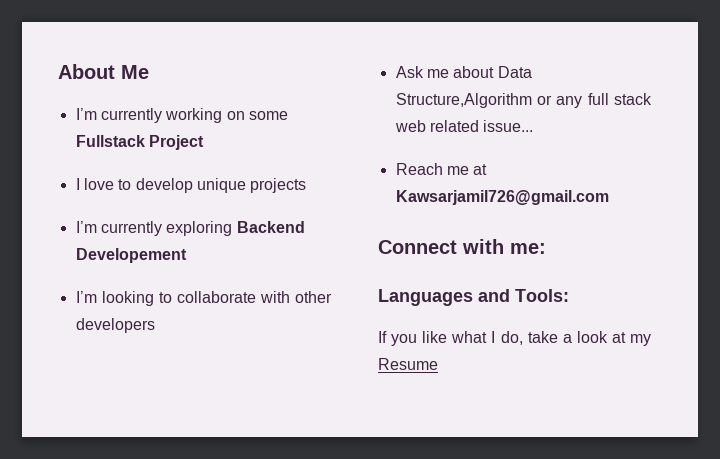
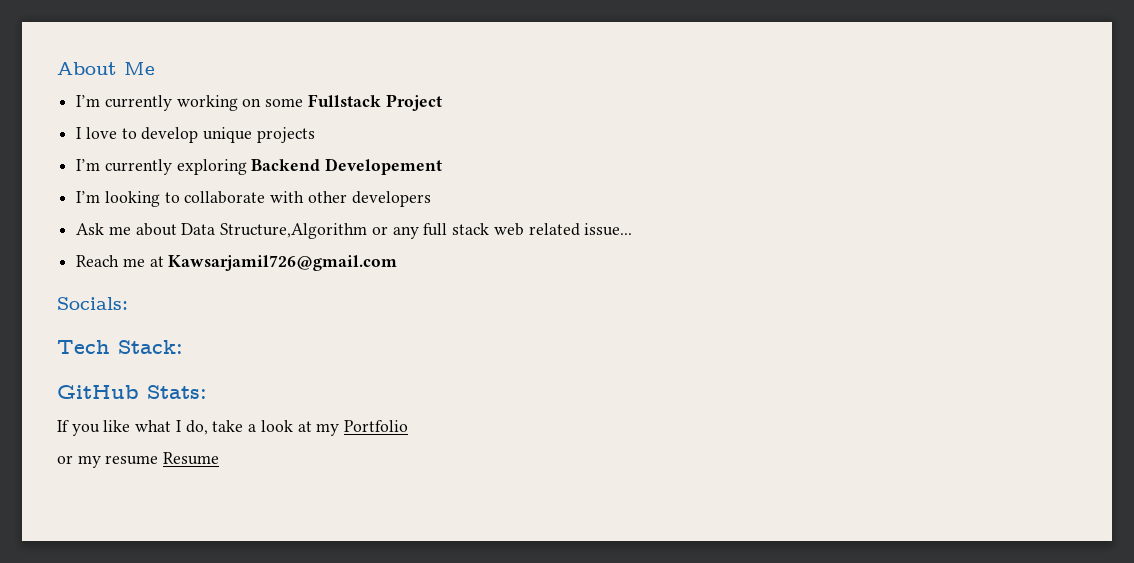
[378,239,546,254] [378,289,569,306] Connect with me: // Languages and Tools: -> [57,297,128,310] [57,340,183,354] [57,385,207,399] Socials: // Tech Stack: // GitHub Stats:
(651, 340) none -> [343,420,408,432] [57,455,159,468] Portfolio // or my resume

